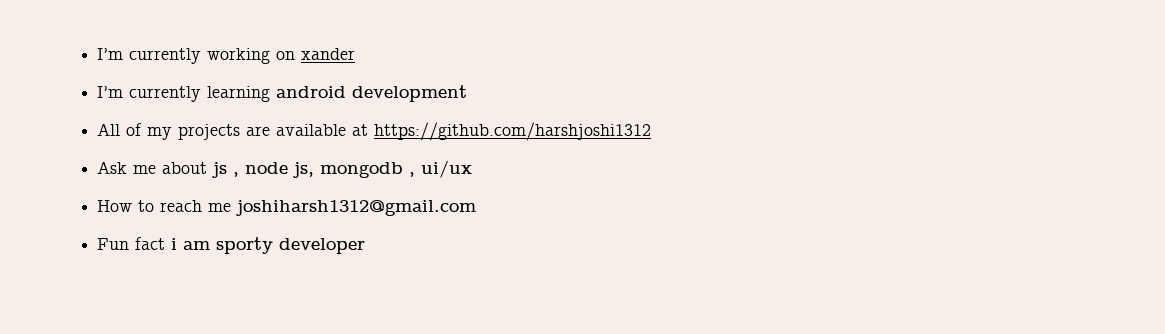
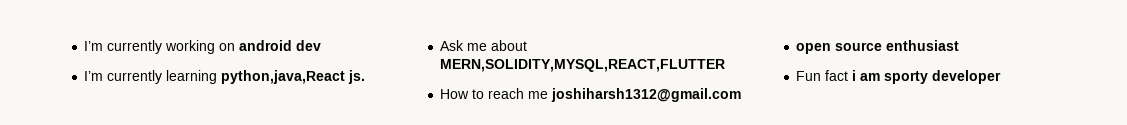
[301,48,356,60] xander -> [239,40,322,51] android dev
[276,85,468,102] [97,122,652,141] [97,160,473,178] android development // All of my projects are available at https://github.com/harshjoshi1312 // Ask me about js , node js, mongodb , ui/ux -> [221,70,366,84] [440,40,528,51] [440,59,726,72] python,java,React js. // Ask me about MERN,SOLIDITY,MYSQL,REACT,FLUTTER
(477, 208) none -> [796,40,960,54] // open source enthusiast

